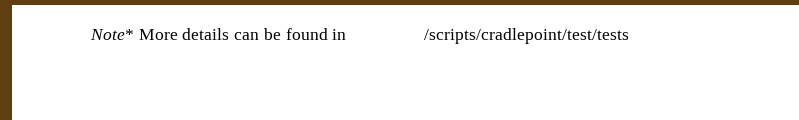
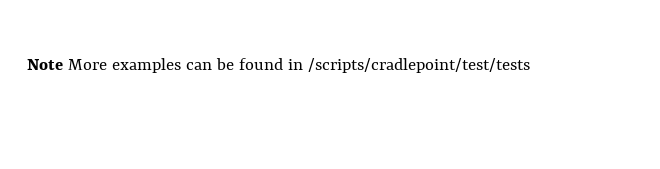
[90,28,230,40] Note* More details -> [27,58,181,73] Note More examples

